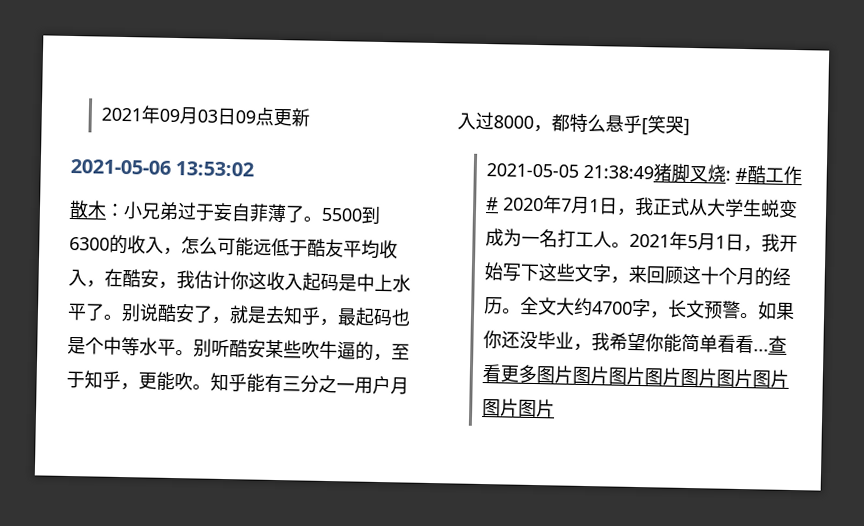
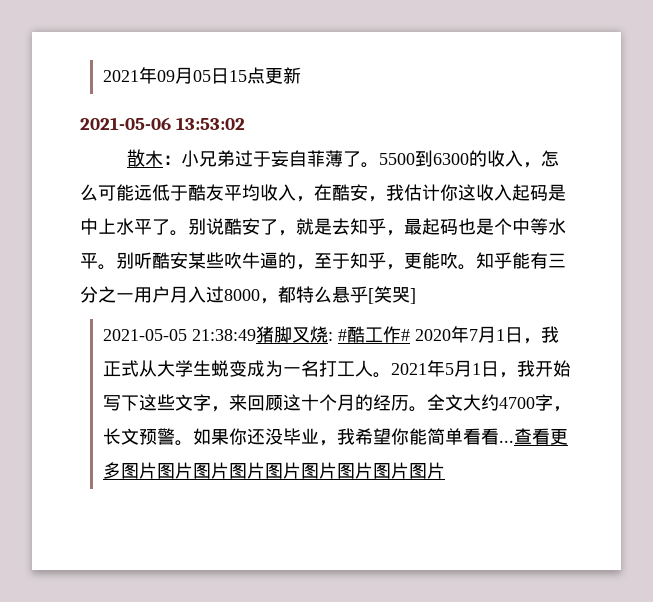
[196,107,256,126] 03日09 -> [193,68,248,84] 05日15

